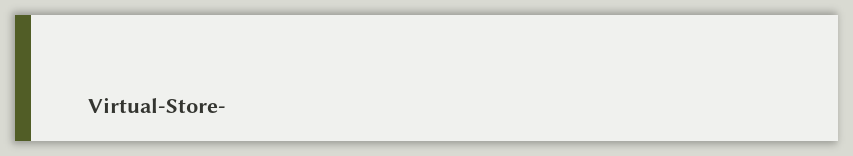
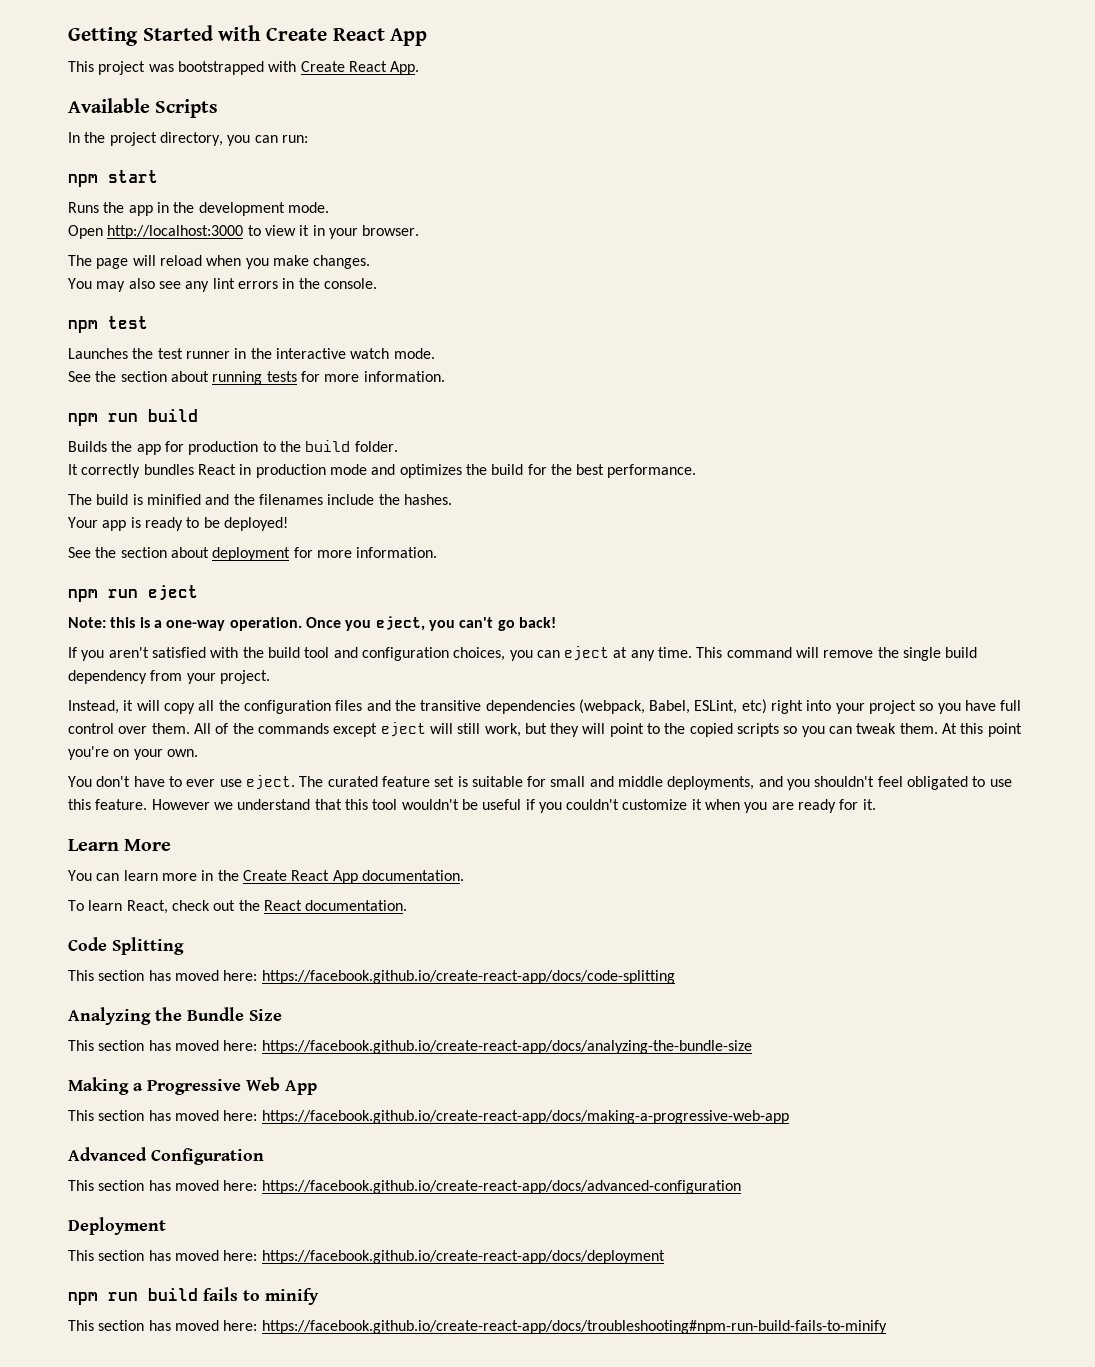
[88,97,226,113] Virtual-Store- -> [68,25,428,46] [68,61,420,75] [68,98,219,118] [68,132,308,146] [68,170,158,187] [68,202,329,216] [68,225,420,239] [68,255,371,269] [68,278,377,292] [68,316,148,333] [68,348,435,359] [68,371,445,385] [68,409,198,426] [68,440,398,455] [68,464,697,478] [68,494,452,505] [68,517,288,531] [68,547,438,561] [68,585,198,602] [68,616,556,631] [68,646,978,661] [68,670,270,684] [68,699,1022,714] [68,722,1022,737] [68,746,198,760] [68,775,1012,790] [68,799,876,813] [68,839,172,851] [68,870,464,884] [68,900,408,914] [68,937,184,955] [68,970,675,984] [68,1007,282,1025] [68,1040,752,1054] [68,1077,317,1095] [68,1110,789,1124] [68,1147,264,1165] [68,1180,741,1194] [68,1217,166,1235] [68,1250,665,1264] [68,1287,319,1305] [68,1320,887,1334] Getting Started with Create React App // This project was bootstrapped with Create React App. // Available Scripts // In the project directory, you can run: // npm start // Runs the app in the development mode. // Open http://localhost:3000 to view it in your browser. // The page will reload when you make changes. // You may also see any lint errors in the console. // npm test // Launches the test runner in the interactive watch mode. // See the section about running tests for more information. // npm run build // Builds the app for production to the build folder. // It correctly bundles React in production mode and optimizes the build for the best performance. // The build is minified and the filenames include the hashes. // Your app is ready to be deployed! // See the section about deployment for more information. // npm run eject // Note: this is a one-way operation. Once you eject, you can't go back! // If you aren't satisfied with the build tool and configuration choices, you can eject at any time. This command will remove the single build dependency from your project. // Instead, it will copy all the configuration files and the transitive dependencies (webpack, Babel, ESLint, etc) right into your project so you have full control over them. All of the commands except eject will still work, but they will point to the copied scripts so you can tweak them. At this point you're on your own. // You don't have to ever use eject. The curated feature set is suitable for small and middle deployments, and you shouldn't feel obligated to use this feature. However we understand that this tool wouldn't be useful if you couldn't customize it when you are ready for it. // Learn More // You can learn more in the Create React App documentation. // To learn React, check out the React documentation. // Code Splitting // This section has moved here: https://facebook.github.io/create-react-app/docs/code-splitting // Analyzing the Bundle Size // This section has moved here: https://facebook.github.io/create-react-app/docs/analyzing-the-bundle-size // Making a Progressive Web App // This section has moved here: https://facebook.github.io/create-react-app/docs/making-a-progressive-web-app // Advanced Configuration // This section has moved here: https://facebook.github.io/create-react-app/docs/advanced-configuration // Deployment // This section has moved here: https://facebook.github.io/create-react-app/docs/deployment // npm run build fails to minify // This section has moved here: https://facebook.github.io/create-react-app/docs/troubleshooting#npm-run-build-fails-to-minify

